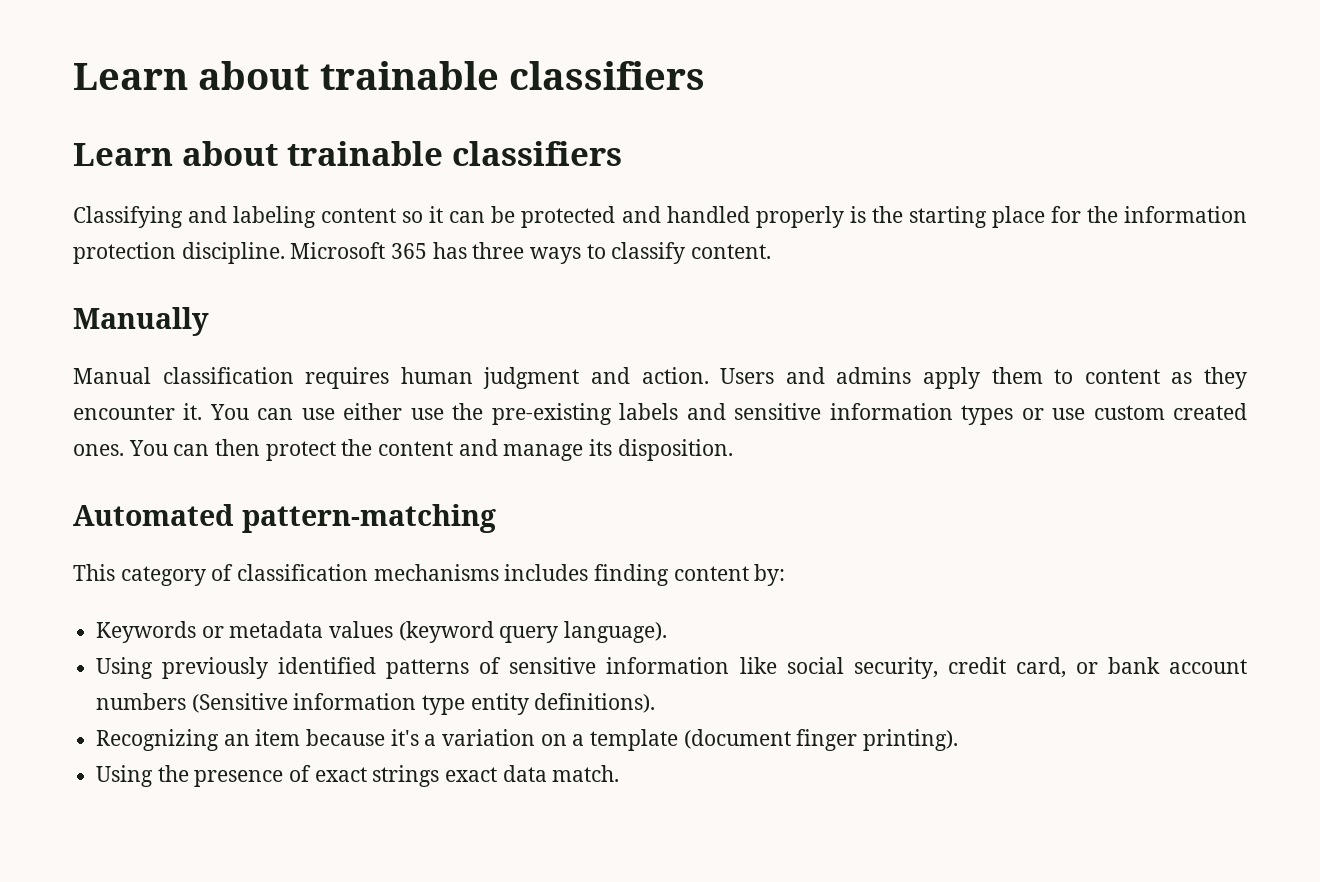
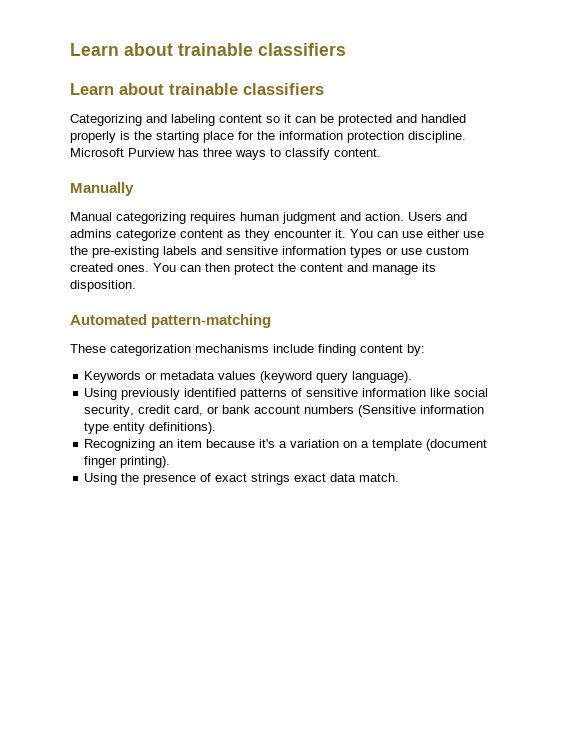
[73,206,183,228] Classifying -> [70,114,142,126] Categorizing
[391,243,428,259] 365 -> [128,148,175,157] Purview
[162,367,294,384] classification -> [116,212,186,224] categorizing
[923,367,1074,389] apply them to -> [116,229,176,241] categorize
[73,564,589,586] This category of classification mechanisms includes -> [70,344,314,356] These categorization mechanisms include

